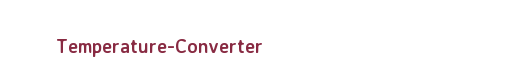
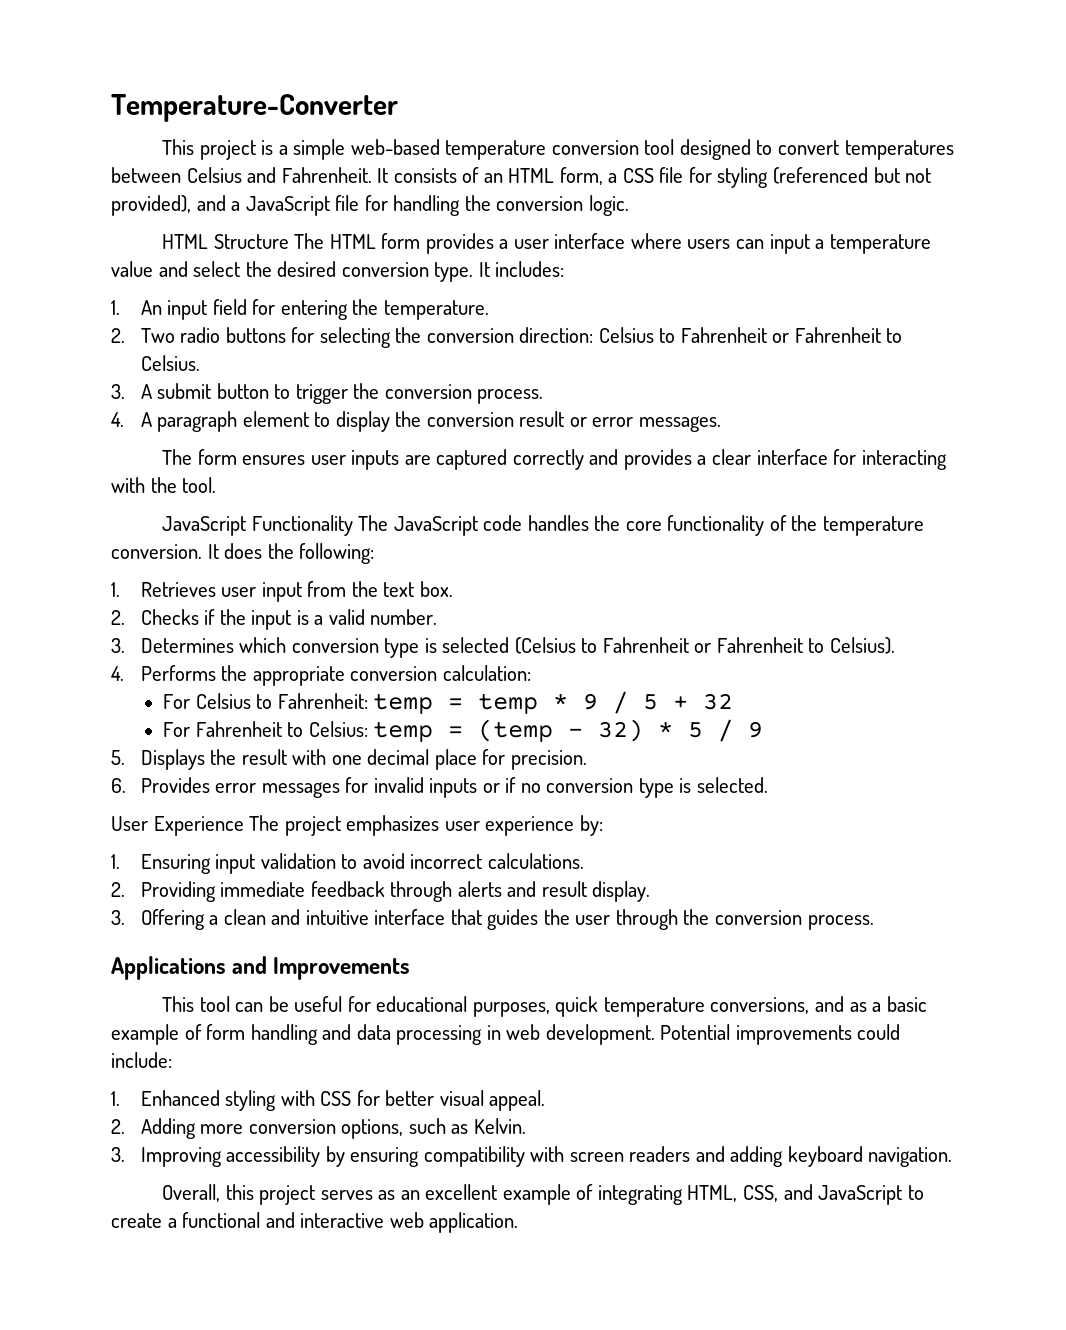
(263, 48) none -> [162,139,954,160] [111,167,932,188] [111,195,629,216] [162,233,931,254] [111,261,565,282] [111,299,489,320] [111,327,903,348] [140,355,200,371] [111,383,544,404] [111,411,721,432] [162,449,947,470] [111,477,217,493] [162,515,924,536] [111,543,375,564] [111,581,453,602] [111,609,438,630] [111,637,895,658] [111,665,531,686] [163,691,734,714] [163,719,764,742] [111,749,587,770] [111,777,768,798] [111,815,603,836] [111,853,584,874] [111,881,651,902] [111,909,874,930] [111,956,411,980] [162,996,927,1017] [111,1024,901,1045] [111,1052,172,1068] [111,1090,546,1111] [111,1118,526,1139] [111,1146,953,1167] [162,1184,924,1205] [111,1212,519,1233] // This project is a simple web-based temperature conversion tool designed to convert temperatures between Celsius and Fahrenheit. It consists of an HTML form, a CSS file for styling (referenced but not provided), and a JavaScript file for handling the conversion logic. // HTML Structure The HTML form provides a user interface where users can input a temperature value and select the desired conversion type. It includes: // 1. An input field for entering the temperature. // 2. Two radio buttons for selecting the conversion direction: Celsius to Fahrenheit or Fahrenheit to Celsius. // 3. A submit button to trigger the conversion process. // 4. A paragraph element to display the conversion result or error messages. // The form ensures user inputs are captured correctly and provides a clear interface for interacting with the tool. // JavaScript Functionality The JavaScript code handles the core functionality of the temperature conversion. It does the following: // 1. Retrieves user input from the text box. // 2. Checks if the input is a valid number. // 3. Determines which conversion type is selected (Celsius to Fahrenheit or Fahrenheit to Celsius). // 4. Performs the appropriate conversion calculation: // For Celsius to Fahrenheit: temp = temp * 9 / 5 + 32 // For Fahrenheit to Celsius: temp = (temp - 32) * 5 / 9 // 5. Displays the result with one decimal place for precision. // 6. Provides error messages for invalid inputs or if no conversion type is selected. // User Experience The project emphasizes user experience by: // 1. Ensuring input validation to avoid incorrect calculations. // 2. Providing immediate feedback through alerts and result display. // 3. Offering a clean and intuitive interface that guides the user through the conversion process. // Applications and Improvements // This tool can be useful for educational purposes, quick temperature conversions, and as a basic example of form handling and data processing in web development. Potential improvements could include: // 1. Enhanced styling with CSS for better visual appeal. // 2. Adding more conversion options, such as Kelvin. // 3. Improving accessibility by ensuring compatibility with screen readers and adding keyboard navigation. // Overall, this project serves as an excellent example of integrating HTML, CSS, and JavaScript to create a functional and interactive web application.

